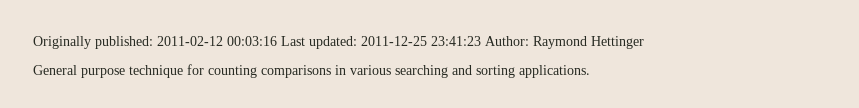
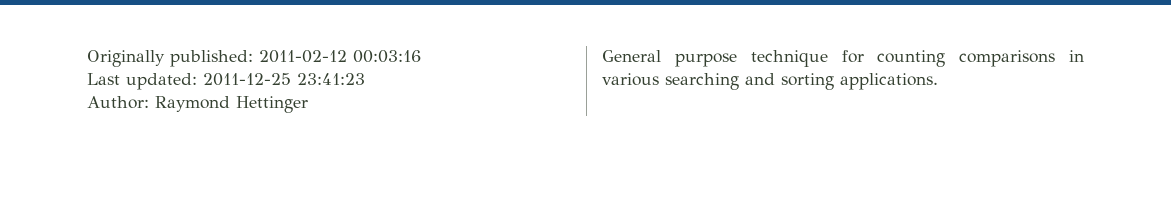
(277, 41) none -> (421, 56) //
(481, 41) none -> (365, 79) //

